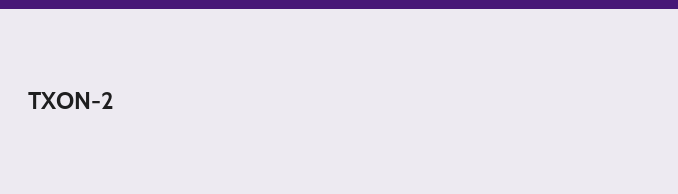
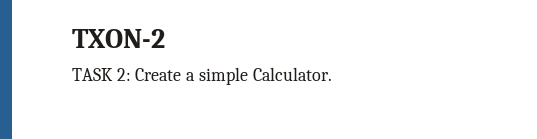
(114, 100) none -> [72,67,332,85] // TASK 2: Create a simple Calculator.

